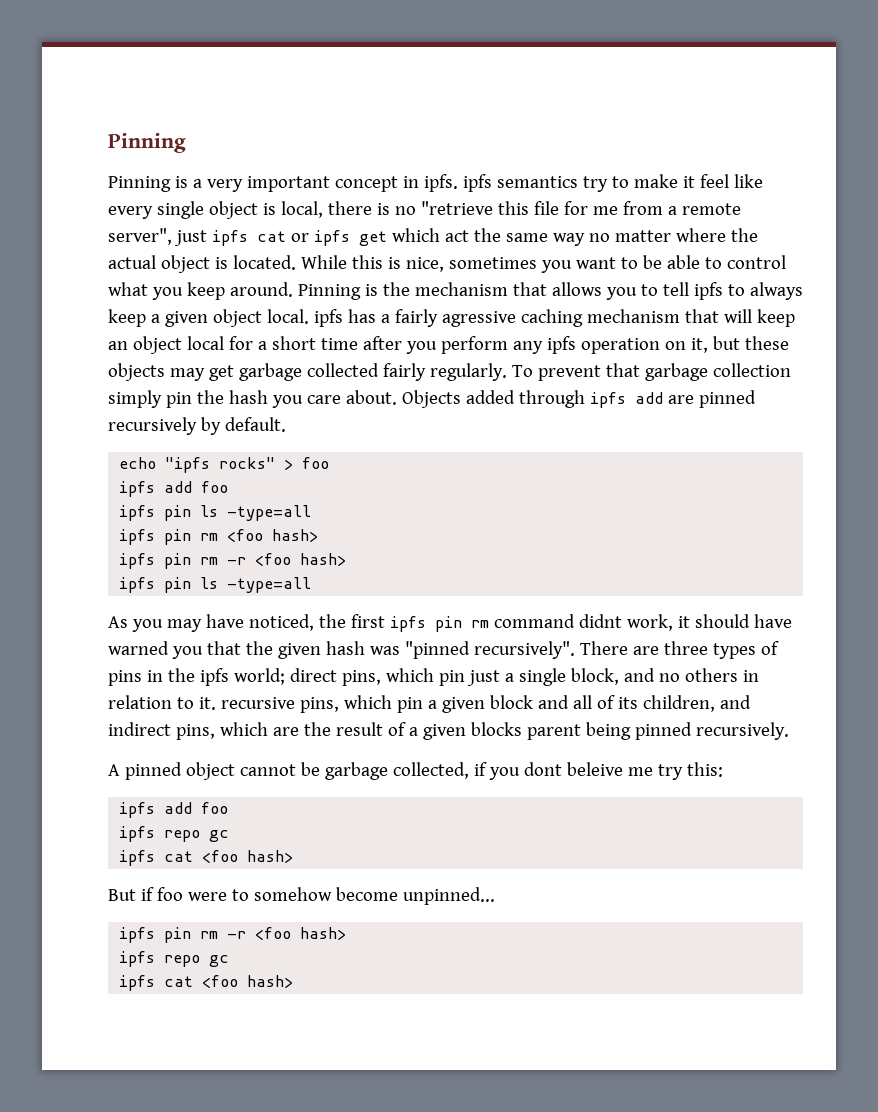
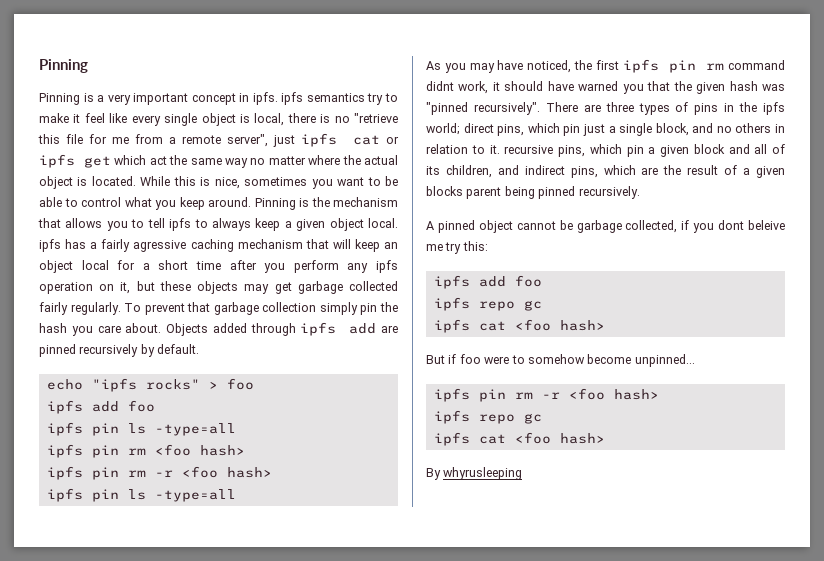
(294, 981) none -> [426,467,523,480] // By whyrusleeping

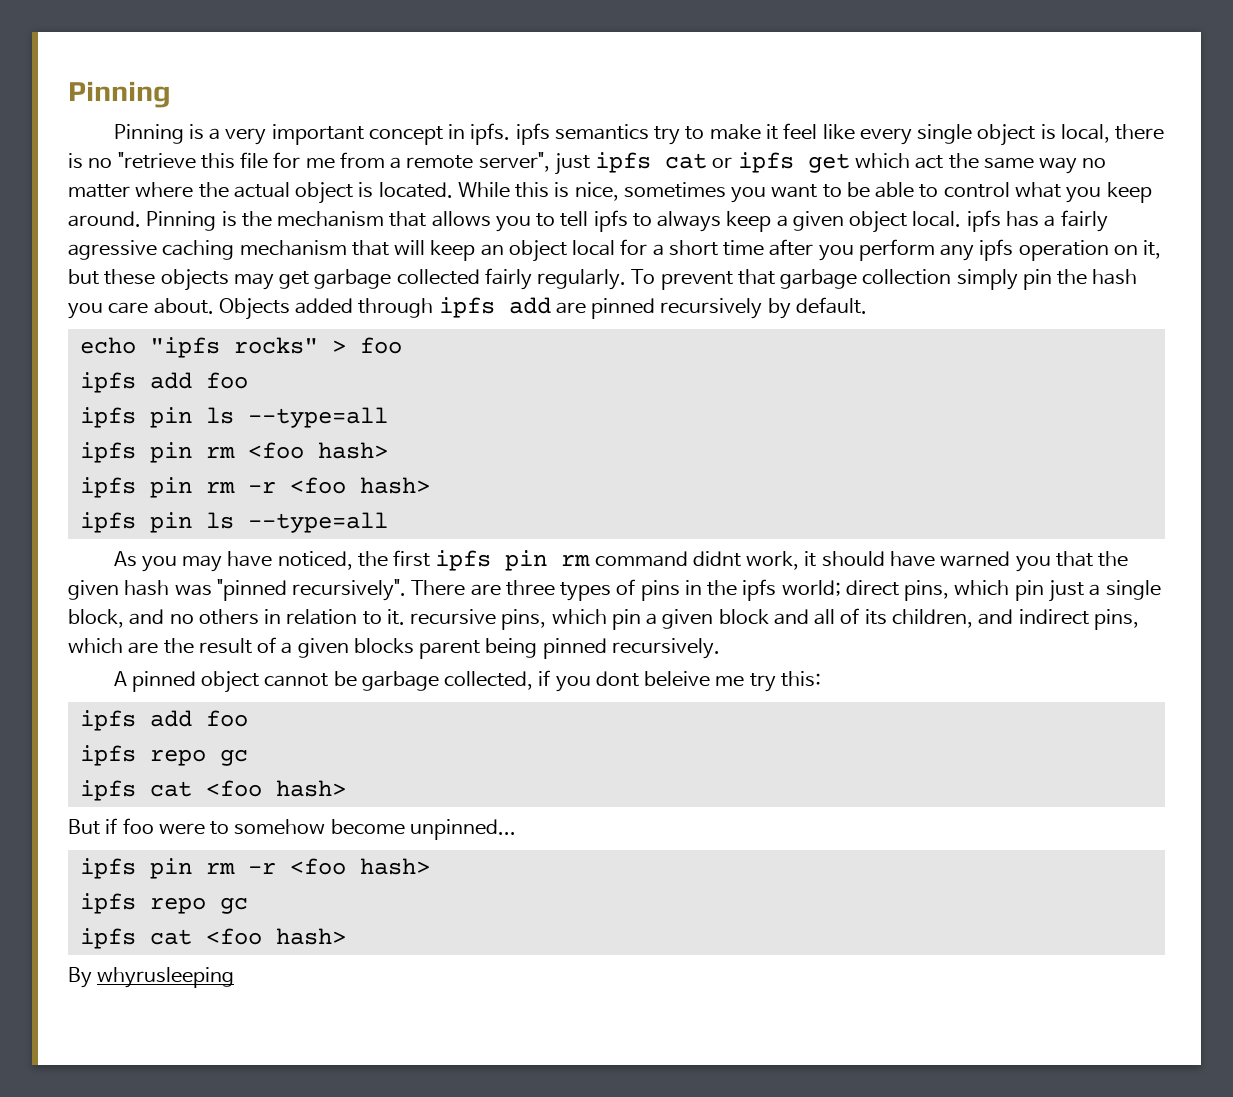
[154,423,236,436] -type=all -> [247,407,388,428] --type=all
[154,489,236,502] -type=all -> [247,512,388,533] --type=all

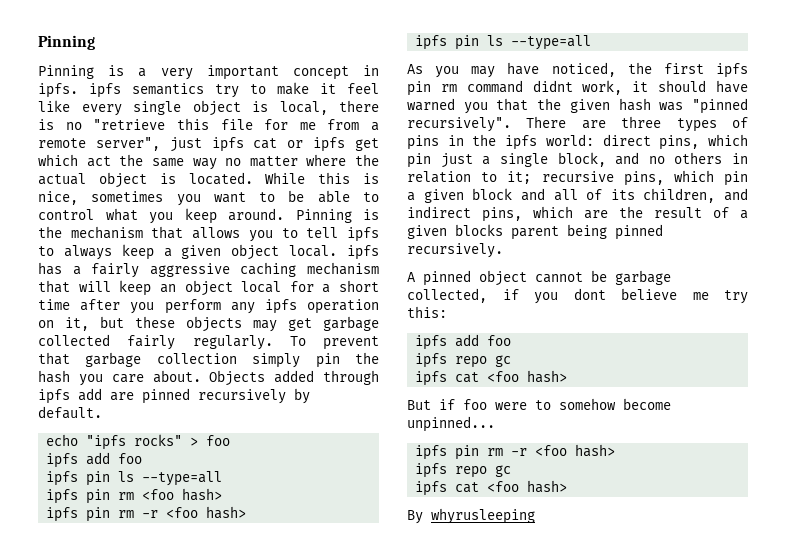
[68,240,157,260] agressive -> [149,263,230,277] aggressive
[781,580,841,596] world; -> [545,134,594,146] world:
[386,609,405,625] it. -> [507,171,532,184] it;
[644,671,711,687] beleive -> [621,288,677,300] believe

